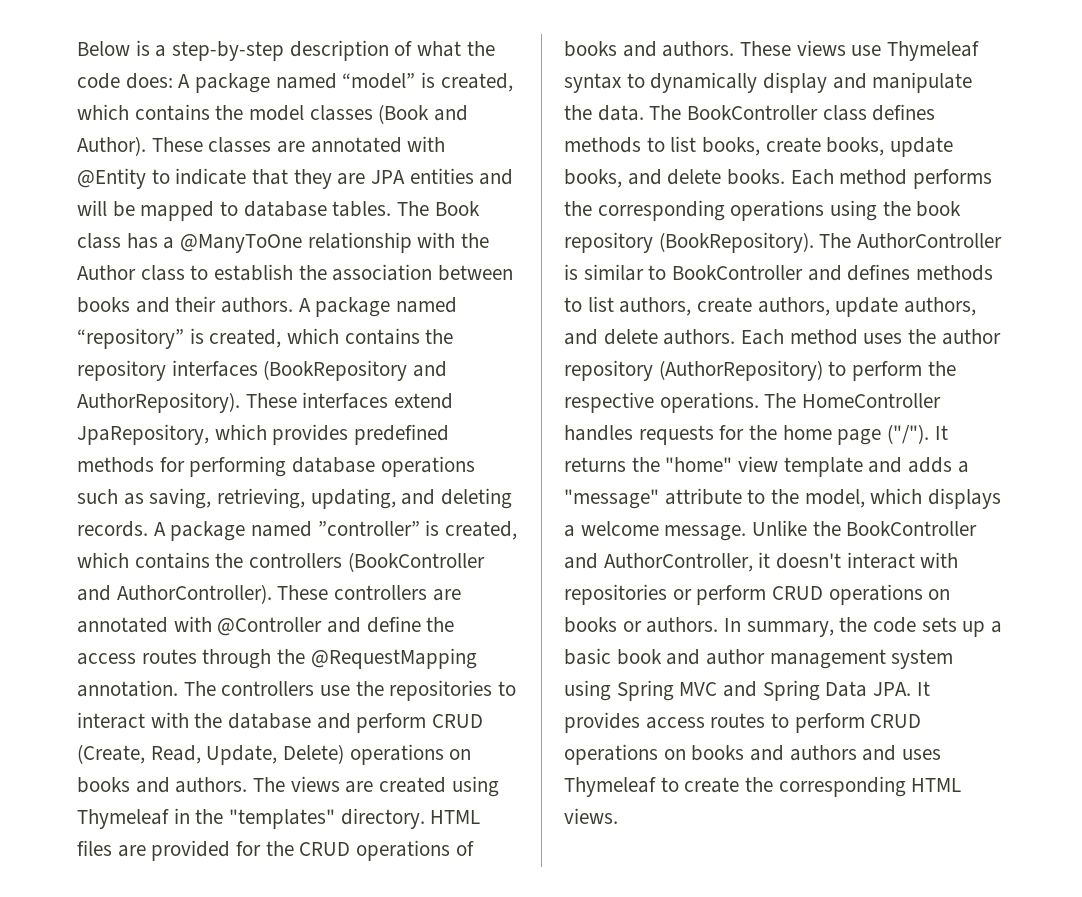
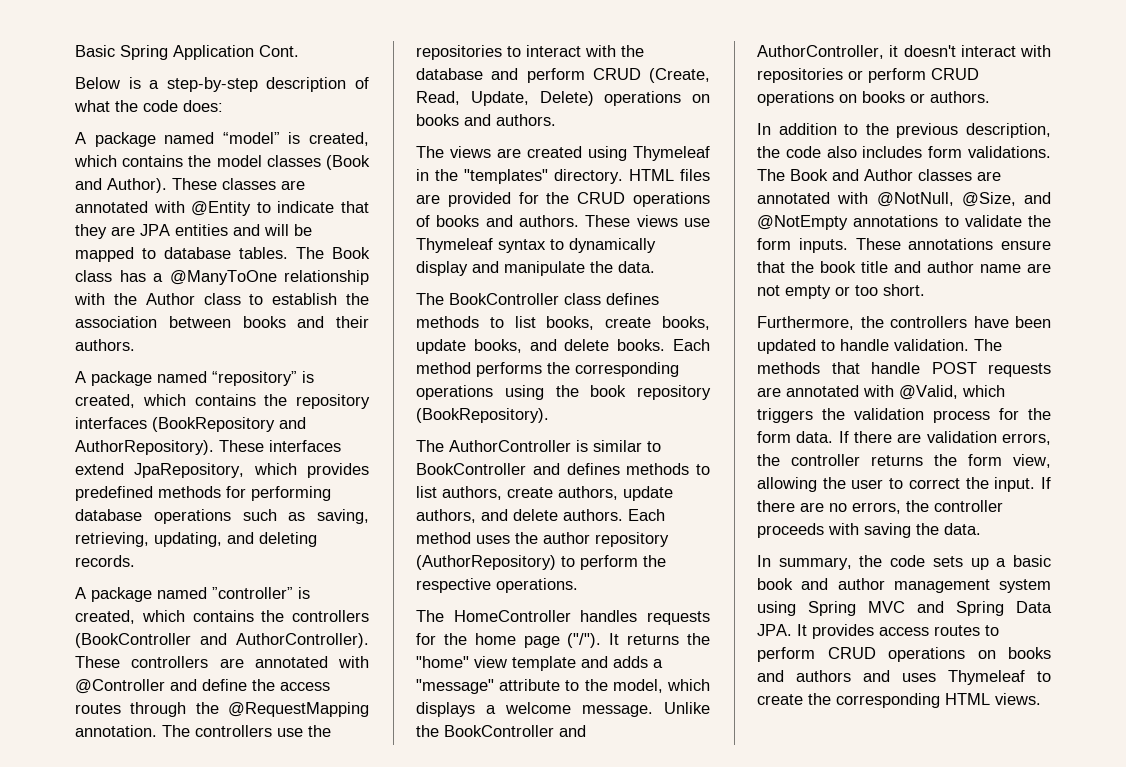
(77, 48) none -> [75,45,299,60] Basic Spring Application Cont. //
(173, 81) none -> (223, 106) //
(294, 305) none -> (135, 345) //
(148, 529) none -> (135, 561) //
(248, 785) none -> (556, 120) //
(644, 113) none -> (655, 267) //
(814, 242) none -> (549, 415) //
(759, 402) none -> (578, 585) //
(719, 625) none -> [757,123,1051,138] [757,146,1051,158] [757,169,1001,181] [757,192,1051,207] [757,215,1051,230] [757,238,1051,253] [757,261,1051,273] [757,284,925,299] [757,316,1051,330] [757,339,1002,354] [757,362,1051,377] [757,385,1005,400] [757,408,1051,423] [757,431,1051,445] [757,454,1051,468] [757,477,1051,492] [757,500,1003,514] [757,523,981,538] // In addition to the previous description, the code also includes form validations. The Book and Author classes are annotated with @NotNull, @Size, and @NotEmpty annotations to validate the form inputs. These annotations ensure that the book title and author name are not empty or too short. // Furthermore, the controllers have been updated to handle validation. The methods that handle POST requests are annotated with @Valid, which triggers the validation process for the form data. If there are validation errors, the controller returns the form view, allowing the user to correct the input. If there are no errors, the controller proceeds with saving the data. //

